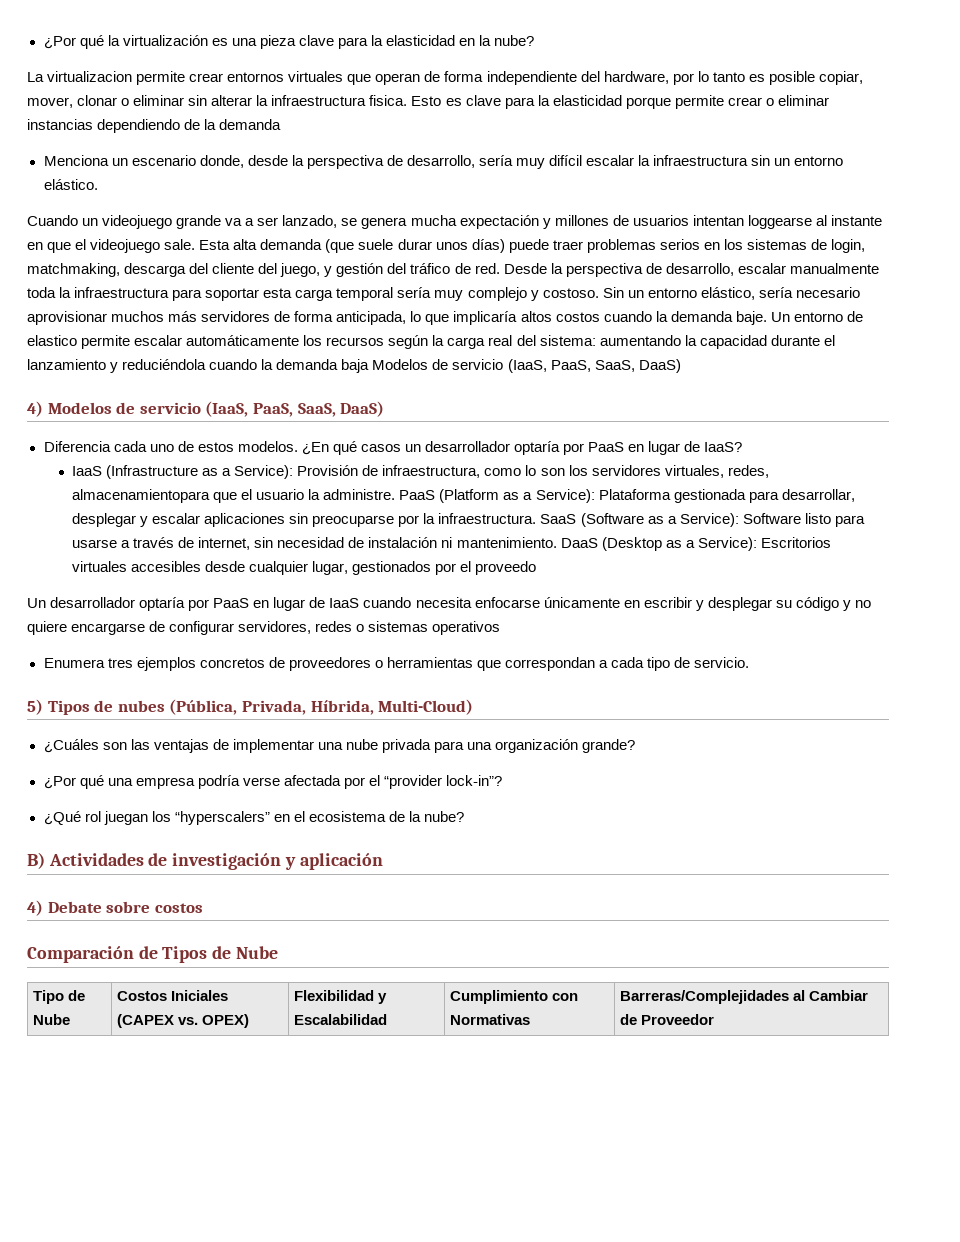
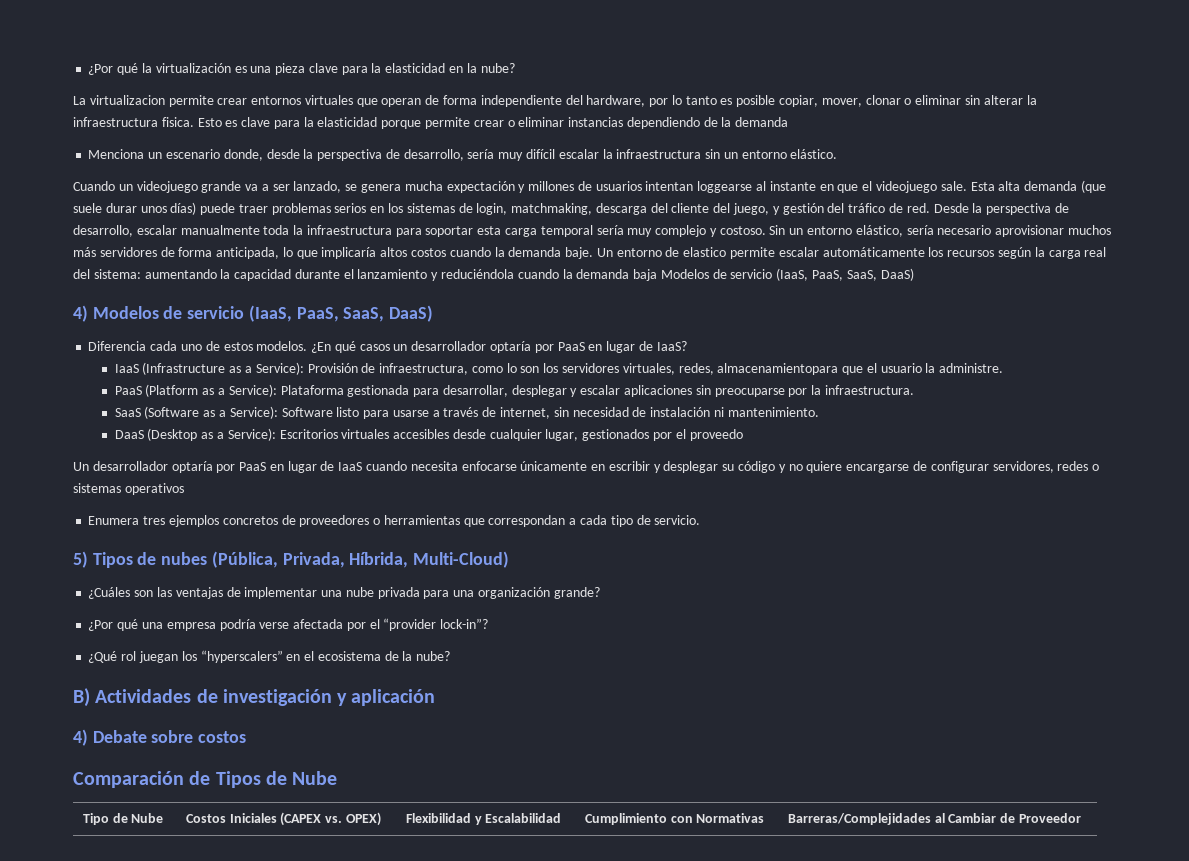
(396, 494) none -> (1004, 368) //
(537, 518) none -> (914, 390) //
(557, 542) none -> (819, 412) //

